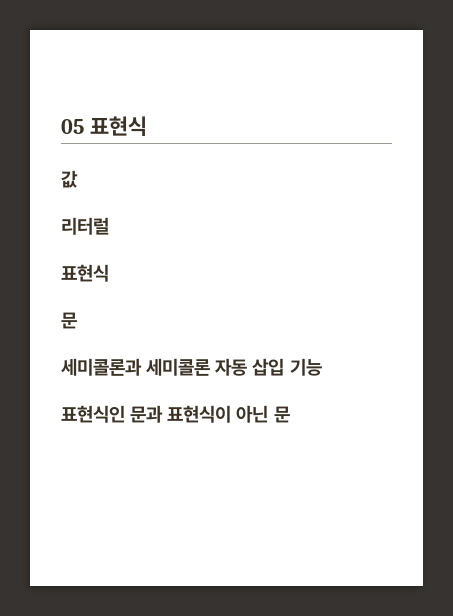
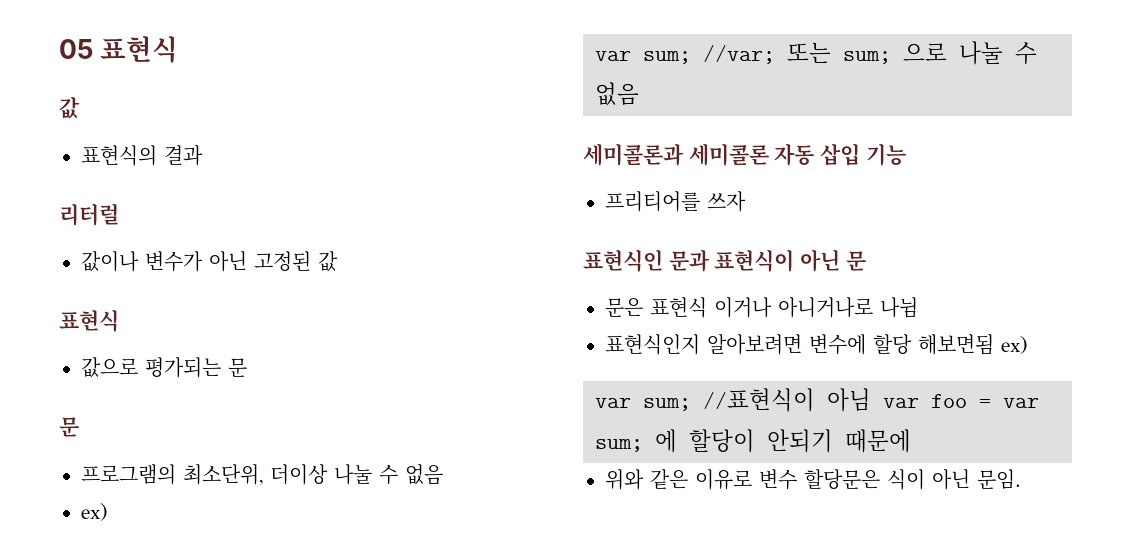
(78, 179) none -> [81,145,203,166] // 표현식의 결과
[61,264,109,282] [61,312,77,329] // 표현식 // 문 -> [81,251,338,272] [59,309,119,332] [81,357,247,378] [59,417,79,437] [81,464,443,485] [81,503,108,521] [595,41,1037,65] [595,82,639,106] // 값이나 변수가 아닌 고정된 값 // 표현식 // 값으로 평가되는 문 // 문 // 프로그램의 최소단위, 더이상 나눌 수 없음 // ex) // var sum; //var; 또는 sum; 으로 나눌 수 없음
(322, 367) none -> [605,191,746,212] // 프리티어를 쓰자
(290, 414) none -> [605,297,918,318] [605,334,1028,355] [595,388,1039,412] [595,429,911,453] [605,469,1021,490] // 문은 표현식 이거나 아니거나로 나뉨 // 표현식인지 알아보려면 변수에 할당 해보면됨 ex) // var sum; //표현식이 아님 var foo = var sum; 에 할당이 안되기 때문에 // 위와 같은 이유로 변수 할당문은 식이 아닌 문임.

